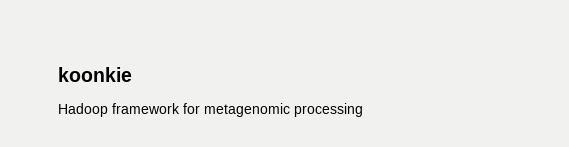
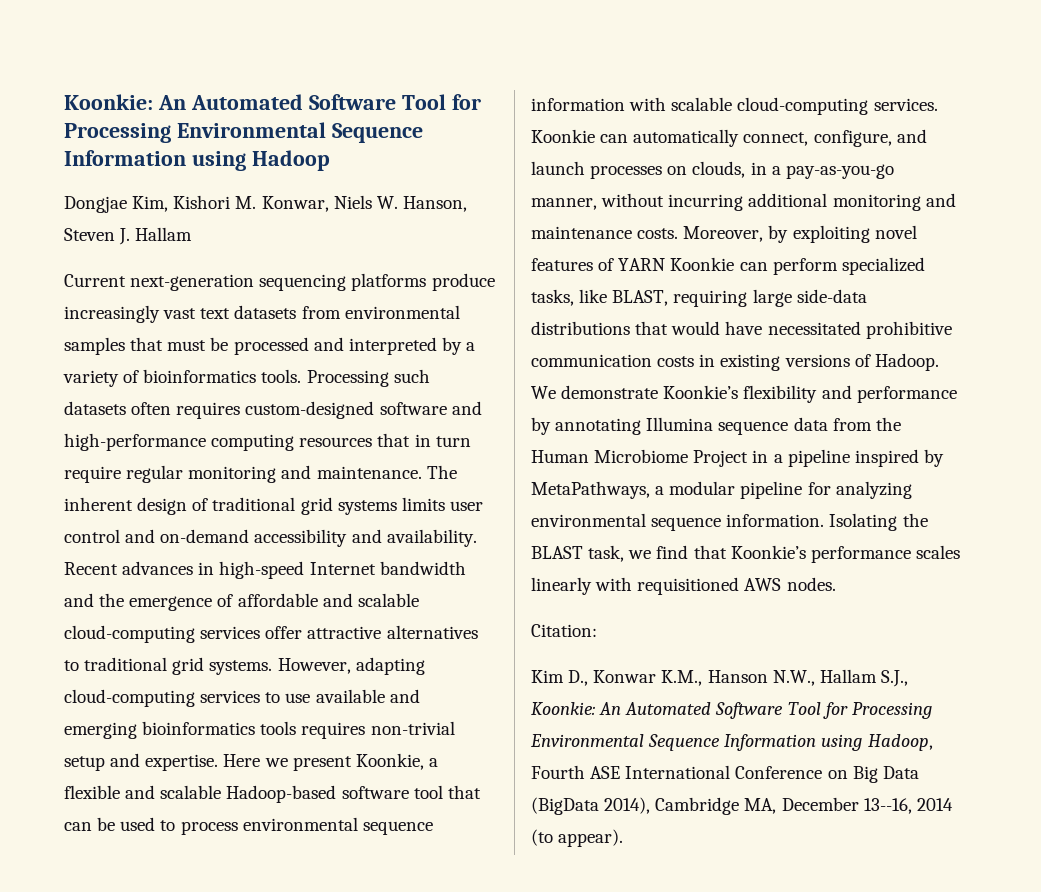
[58,67,132,82] [58,103,363,117] koonkie // Hadoop framework for metagenomic processing -> [64,94,481,110] [64,122,423,143] [64,150,330,171] [64,195,467,213] [64,227,193,245] [64,273,495,291] [64,305,460,323] [64,337,476,355] [63,369,430,387] [64,401,482,419] [64,433,471,451] [64,465,457,483] [64,497,483,515] [64,529,477,547] [64,561,466,579] [64,593,419,611] [64,625,478,643] [64,657,425,675] [64,689,420,707] [64,721,455,739] [64,753,438,771] [64,785,481,803] [64,817,433,835] [531,97,938,115] [531,129,927,147] [531,161,894,179] [531,193,956,211] [531,225,917,243] [531,257,925,275] [531,289,867,307] [531,321,952,339] [531,353,939,371] [531,385,957,403] [531,417,901,435] [531,449,944,467] [531,481,912,499] [531,513,928,531] [531,545,960,563] [531,577,836,595] [531,624,597,637] [531,669,908,687] [531,702,932,719] [530,734,933,751] [531,765,919,783] [531,797,953,815] [531,829,624,847] Koonkie: An Automated Software Tool for Processing Environmental Sequence Information using Hadoop // Dongjae Kim, Kishori M. Konwar, Niels W. Hanson, Steven J. Hallam // Current next-generation sequencing platforms produce increasingly vast text datasets from environmental samples that must be processed and interpreted by a variety of bioinformatics tools. Processing such datasets often requires custom-designed software and high-performance computing resources that in turn require regular monitoring and maintenance. The inherent design of traditional grid systems limits user control and on-demand accessibility and availability. Recent advances in high-speed Internet bandwidth and the emergence of affordable and scalable cloud-computing services offer attractive alternatives to traditional grid systems. However, adapting cloud-computing services to use available and emerging bioinformatics tools requires non-trivial setup and expertise. Here we present Koonkie, a flexible and scalable Hadoop-based software tool that can be used to process environmental sequence information with scalable cloud-computing services. Koonkie can automatically connect, configure, and launch processes on clouds, in a pay-as-you-go manner, without incurring additional monitoring and maintenance costs. Moreover, by exploiting novel features of YARN Koonkie can perform specialized tasks, like BLAST, requiring large side-data distributions that would have necessitated prohibitive communication costs in existing versions of Hadoop. We demonstrate Koonkie’s flexibility and performance by annotating Illumina sequence data from the Human Microbiome Project in a pipeline inspired by MetaPathways, a modular pipeline for analyzing environmental sequence information. Isolating the BLAST task, we find that Koonkie’s performance scales linearly with requisitioned AWS nodes. // Citation: // Kim D., Konwar K.M., Hanson N.W., Hallam S.J., Koonkie: An Automated Software Tool for Processing Environmental Sequence Information using Hadoop, Fourth ASE International Conference on Big Data (BigData 2014), Cambridge MA, December 13--16, 2014 (to appear).

